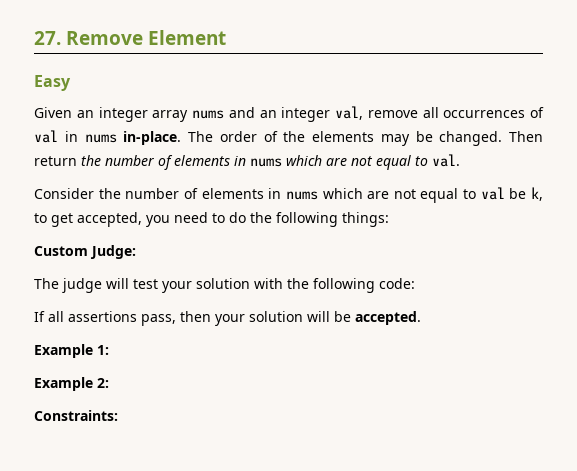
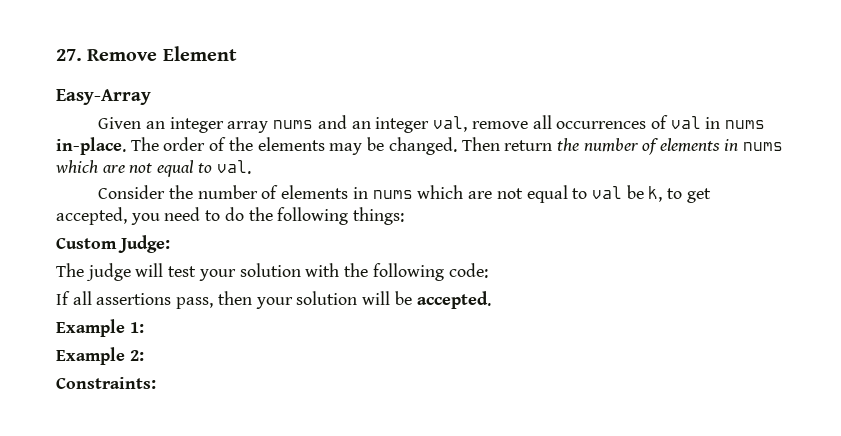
[34,75,71,91] Easy -> [56,89,151,105] Easy-Array

